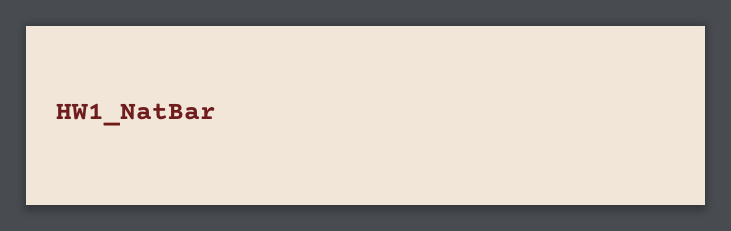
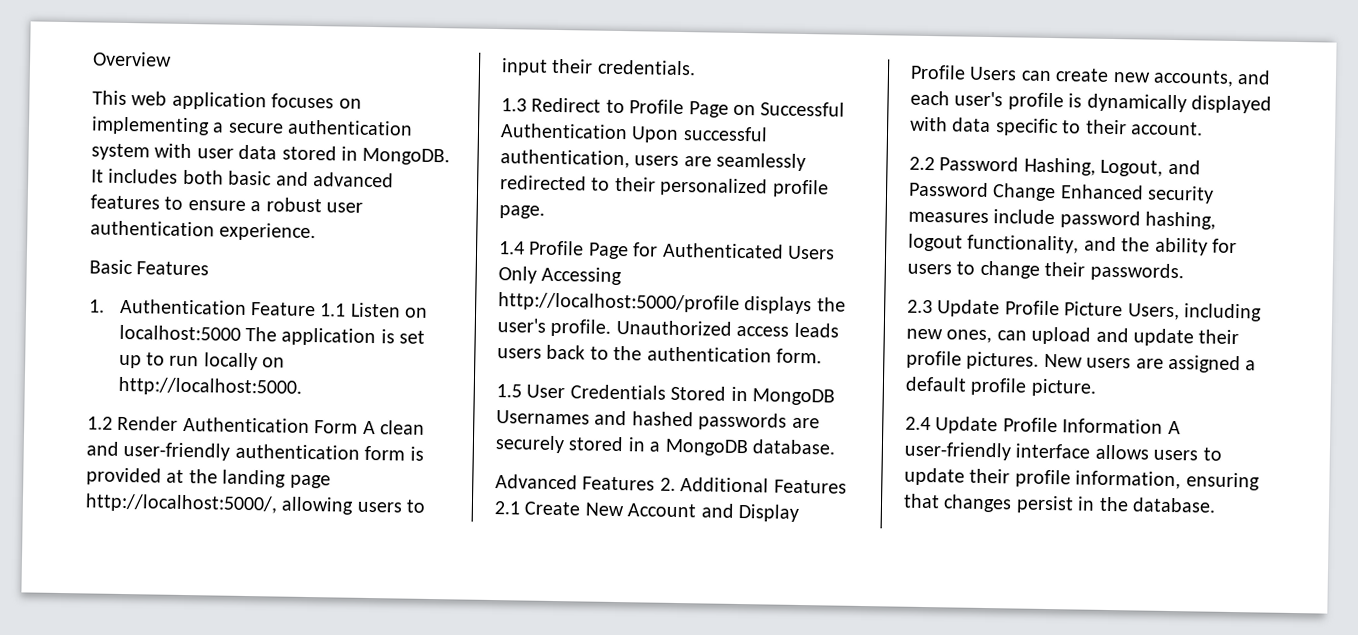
[56,103,216,126] HW1_NatBar -> [93,51,172,67] [92,90,362,111] [91,116,414,136] [91,143,451,166] [91,168,394,188] [90,194,363,213] [90,220,317,242] [89,259,210,276] [89,298,429,318] [118,324,426,347] [118,352,286,371] [117,376,302,397] [87,415,425,435] [86,441,424,461] [86,467,331,489] [85,493,427,515] [501,58,696,76] [501,97,846,118] [500,123,768,143] [500,149,807,172] [500,175,829,198] [499,205,545,219] [499,240,835,260] [498,266,623,286] [498,292,846,315] [497,318,839,338] [497,344,822,364] [496,384,835,406] [496,410,820,431] [495,435,836,457] [495,474,847,494] [494,501,799,522] [910,64,1272,87] [910,90,1272,114] [910,116,1203,137] [909,156,1201,177] [909,181,1215,204] [908,209,1217,230] [908,233,1237,256] [907,260,1184,282] [907,299,1262,322] [906,326,1240,347] [906,350,1257,374] [905,376,1097,397] [905,416,1181,435] [904,441,1222,461] [904,467,1260,491] [903,493,1216,514] Overview // This web application focuses on implementing a secure authentication system with user data stored in MongoDB. It includes both basic and advanced features to ensure a robust user authentication experience. // Basic Features // 1. Authentication Feature 1.1 Listen on localhost:5000 The application is set up to run locally on http://localhost:5000. // 1.2 Render Authentication Form A clean and user-friendly authentication form is provided at the landing page http://localhost:5000/, allowing users to input their credentials. // 1.3 Redirect to Profile Page on Successful Authentication Upon successful authentication, users are seamlessly redirected to their personalized profile page. // 1.4 Profile Page for Authenticated Users Only Accessing http://localhost:5000/profile displays the user's profile. Unauthorized access leads users back to the authentication form. // 1.5 User Credentials Stored in MongoDB Usernames and hashed passwords are securely stored in a MongoDB database. // Advanced Features 2. Additional Features 2.1 Create New Account and Display Profile Users can create new accounts, and each user's profile is dynamically displayed with data specific to their account. // 2.2 Password Hashing, Logout, and Password Change Enhanced security measures include password hashing, logout functionality, and the ability for users to change their passwords. // 2.3 Update Profile Picture Users, including new ones, can upload and update their profile pictures. New users are assigned a default profile picture. // 2.4 Update Profile Information A user-friendly interface allows users to update their profile information, ensuring that changes persist in the database.

